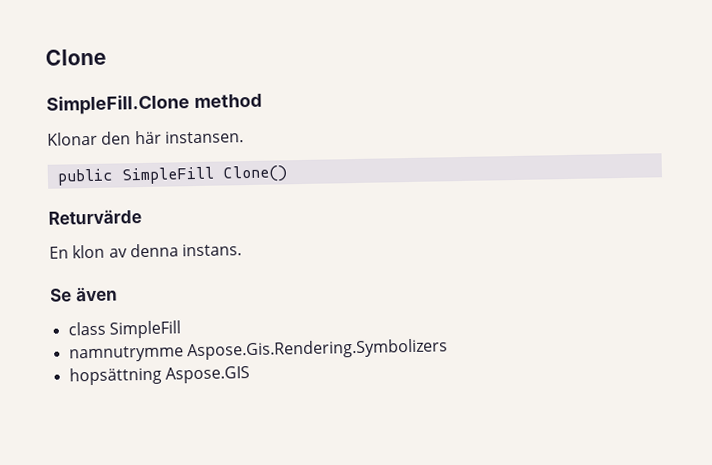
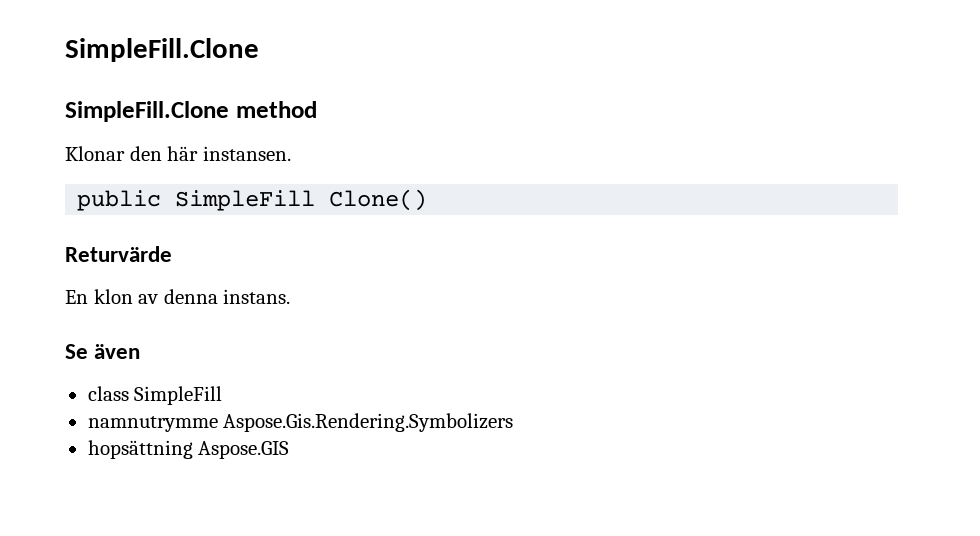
[45,48,107,66] Clone -> [65,38,259,62] SimpleFill.Clone

